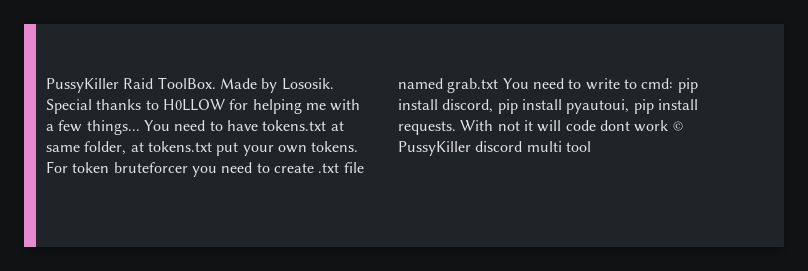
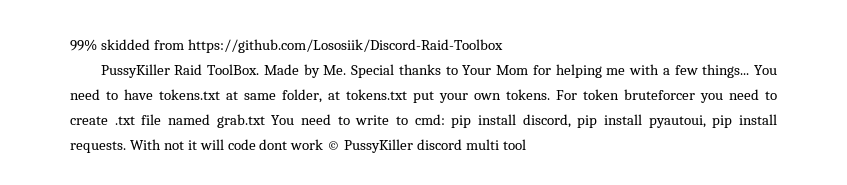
(46, 85) none -> [70,39,503,53] 99% skidded from https://github.com/Lososiik/Discord-Raid-Toolbox //
[281,78,334,90] Lososik. -> [323,65,347,75] Me.
[162,99,225,111] H0LLOW -> [462,65,529,75] Your Mom

